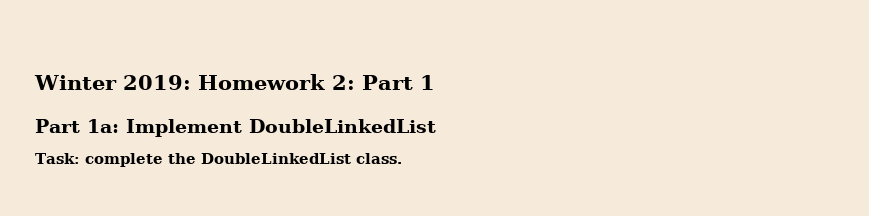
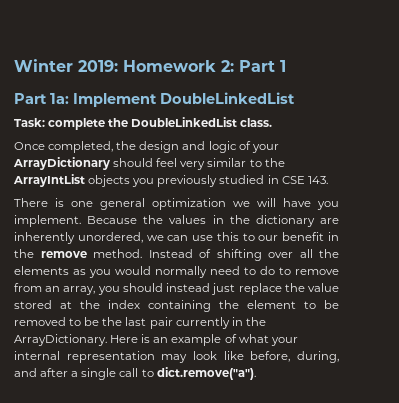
(402, 158) none -> [14,141,279,153] [13,157,285,170] [13,174,328,187] [14,198,339,210] [14,215,339,227] [14,232,339,244] [14,249,339,261] [14,266,339,278] [14,283,339,295] [14,300,339,312] [14,317,266,329] [14,334,298,346] [14,351,339,363] [14,367,256,380] // Once completed, the design and logic of your ArrayDictionary should feel very similar to the ArrayIntList objects you previously studied in CSE 143. // There is one general optimization we will have you implement. Because the values in the dictionary are inherently unordered, we can use this to our benefit in the remove method. Instead of shifting over all the elements as you would normally need to do to remove from an array, you should instead just replace the value stored at the index containing the element to be removed to be the last pair currently in the ArrayDictionary. Here is an example of what your internal representation may look like before, during, and after a single call to dict.remove("a").

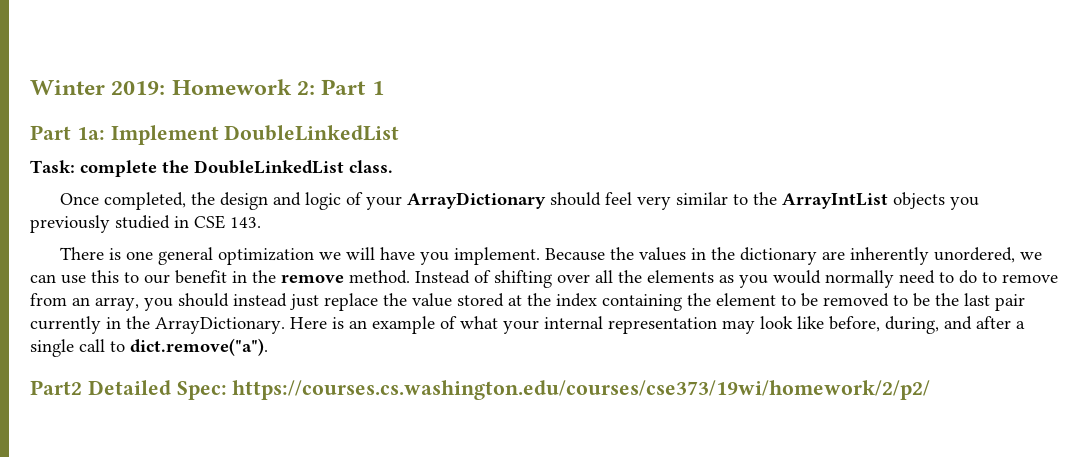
(256, 373) none -> [30,380,931,400] // Part2 Detailed Spec: https://courses.cs.washington.edu/courses/cse373/19wi/homework/2/p2/

